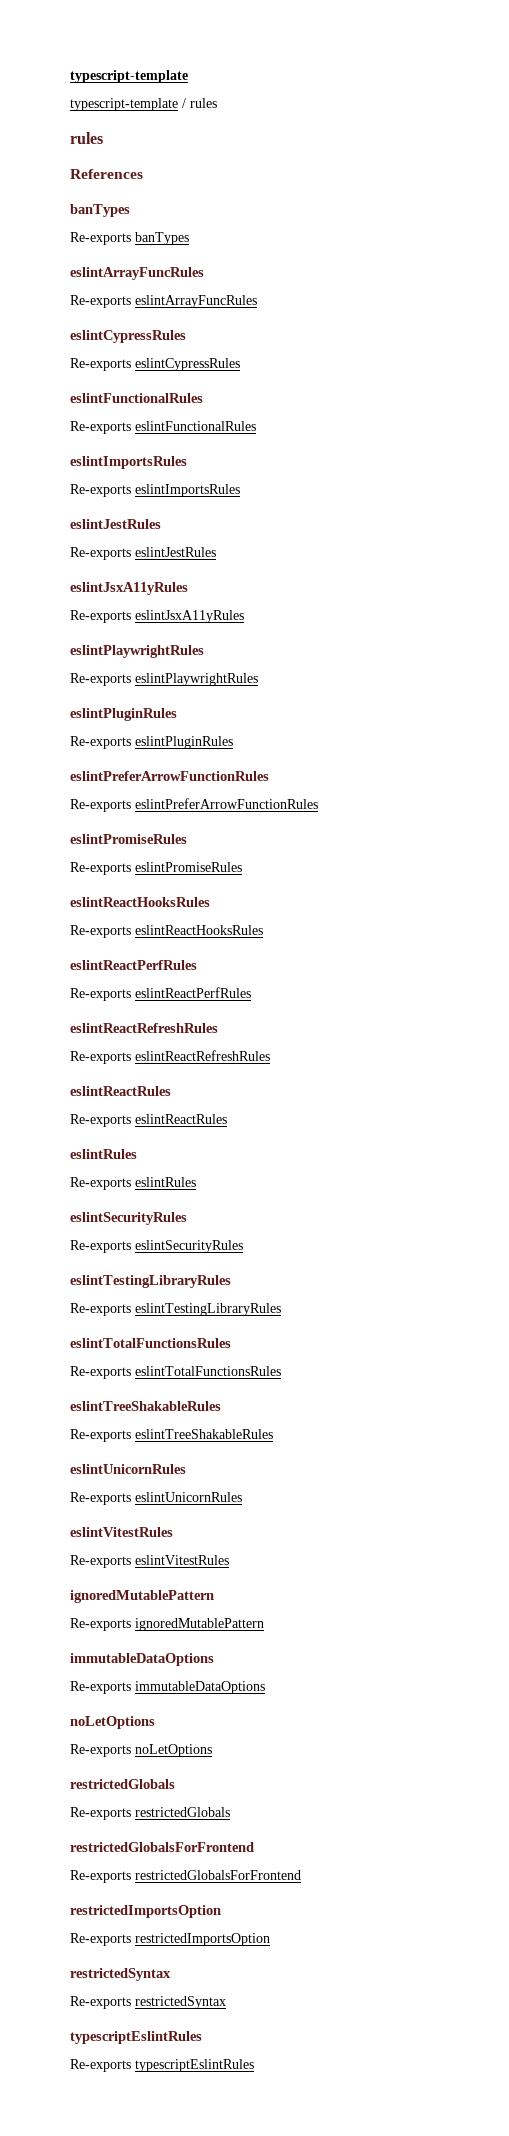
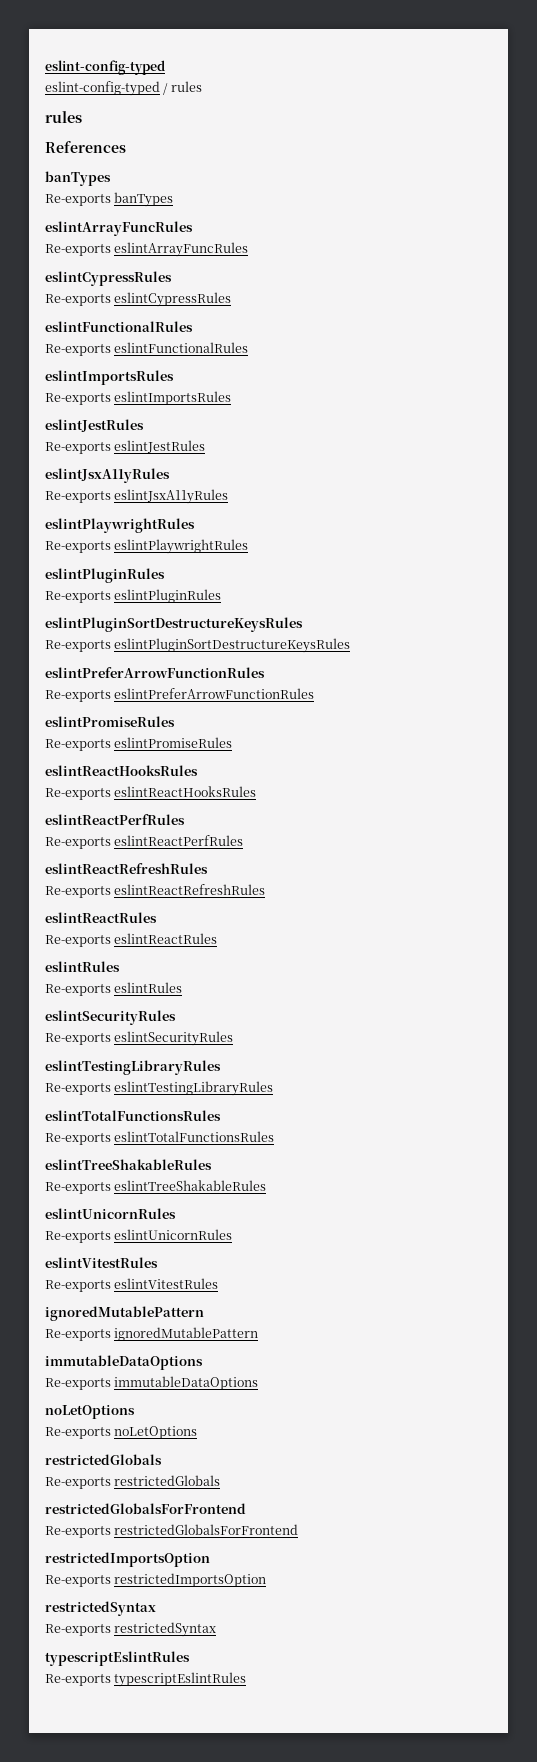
[70,70,188,83] [70,98,178,111] typescript-template // typescript-template -> [45,60,165,75] [45,81,160,96] eslint-config-typed // eslint-config-typed
(233, 742) none -> [45,617,303,632] [45,638,351,653] // eslintPluginSortDestructureKeysRules // Re-exports eslintPluginSortDestructureKeysRules

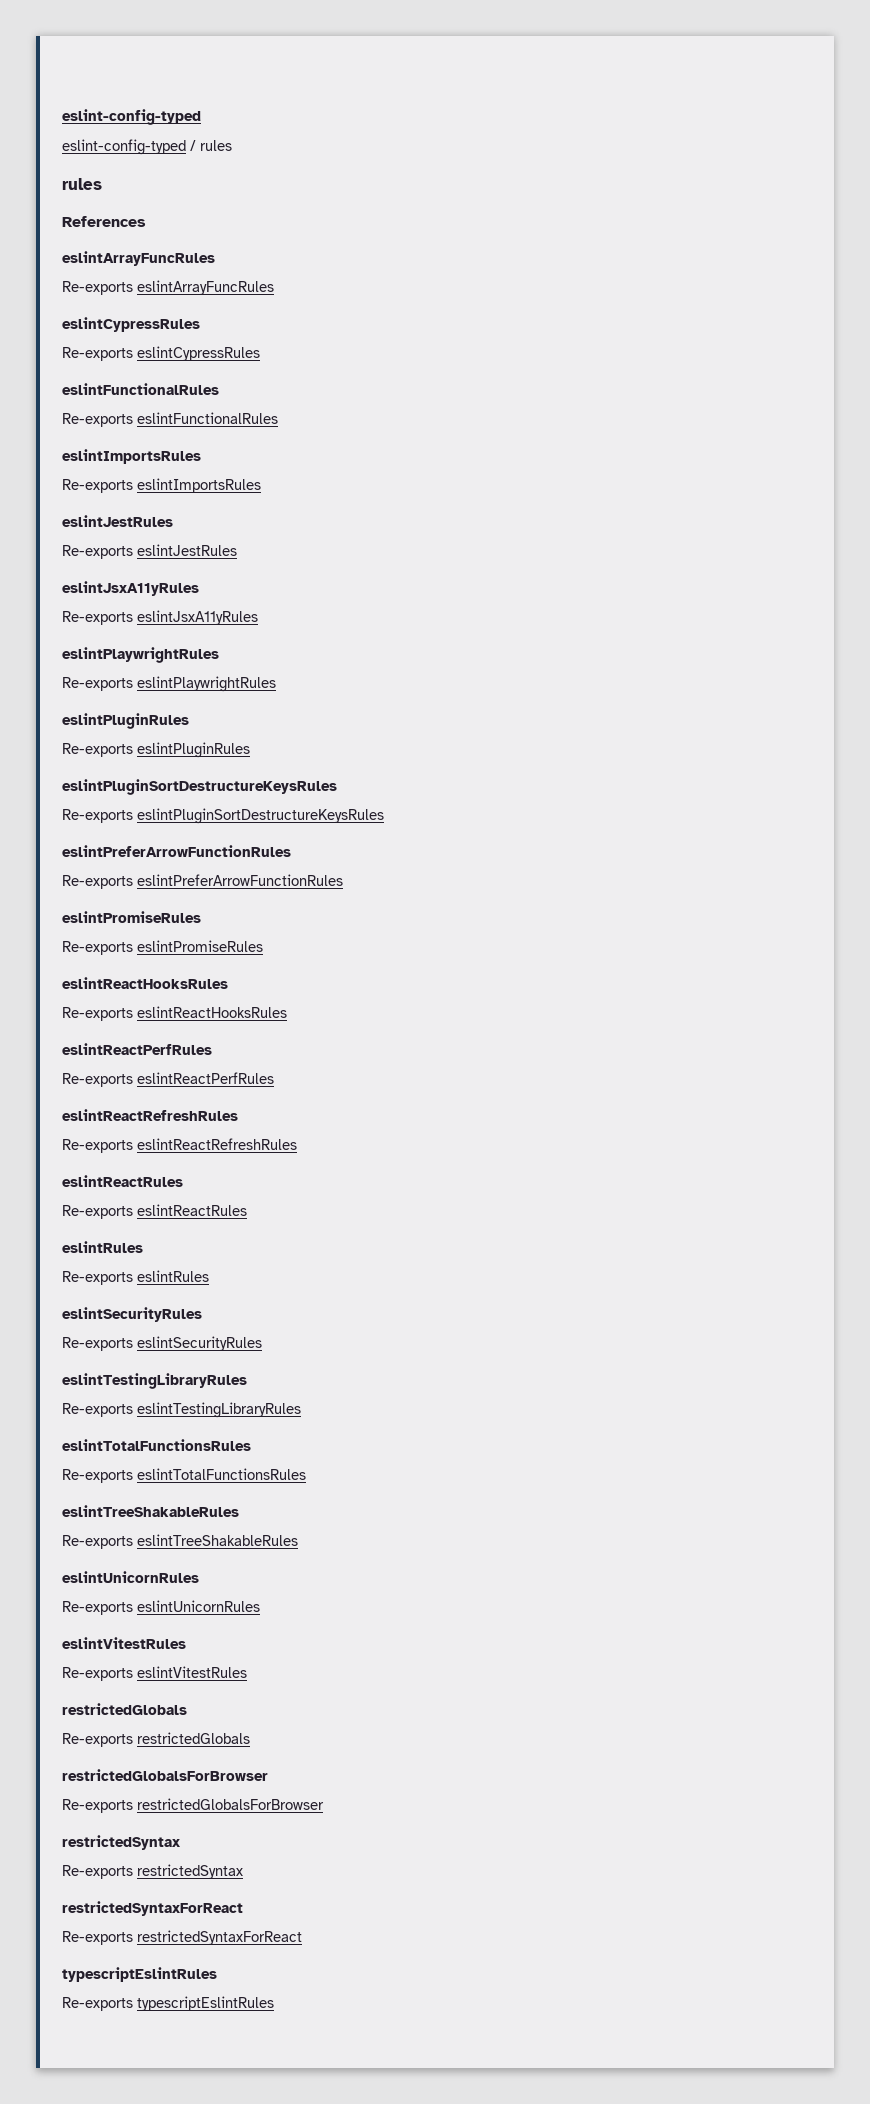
[45,171,111,186] [45,192,174,207] // banTypes // Re-exports banTypes -> (146, 221) none
[45,1306,204,1321] [45,1327,259,1341] [45,1355,203,1370] [45,1376,259,1390] [45,1405,135,1419] [45,1426,198,1439] // ignoredMutablePattern // Re-exports ignoredMutablePattern // immutableDataOptions // Re-exports immutableDataOptions // noLetOptions // Re-exports noLetOptions -> (247, 1672) none
[45,1503,246,1514] [45,1524,299,1538] [45,1552,210,1567] [45,1573,267,1587] restrictedGlobalsForFrontend // Re-exports restrictedGlobalsForFrontend // restrictedImportsOption // Re-exports restrictedImportsOption -> [62,1769,268,1781] [62,1798,324,1813] restrictedGlobalsForBrowser // Re-exports restrictedGlobalsForBrowser
(217, 1629) none -> [62,1901,243,1916] [62,1930,302,1945] // restrictedSyntaxForReact // Re-exports restrictedSyntaxForReact

